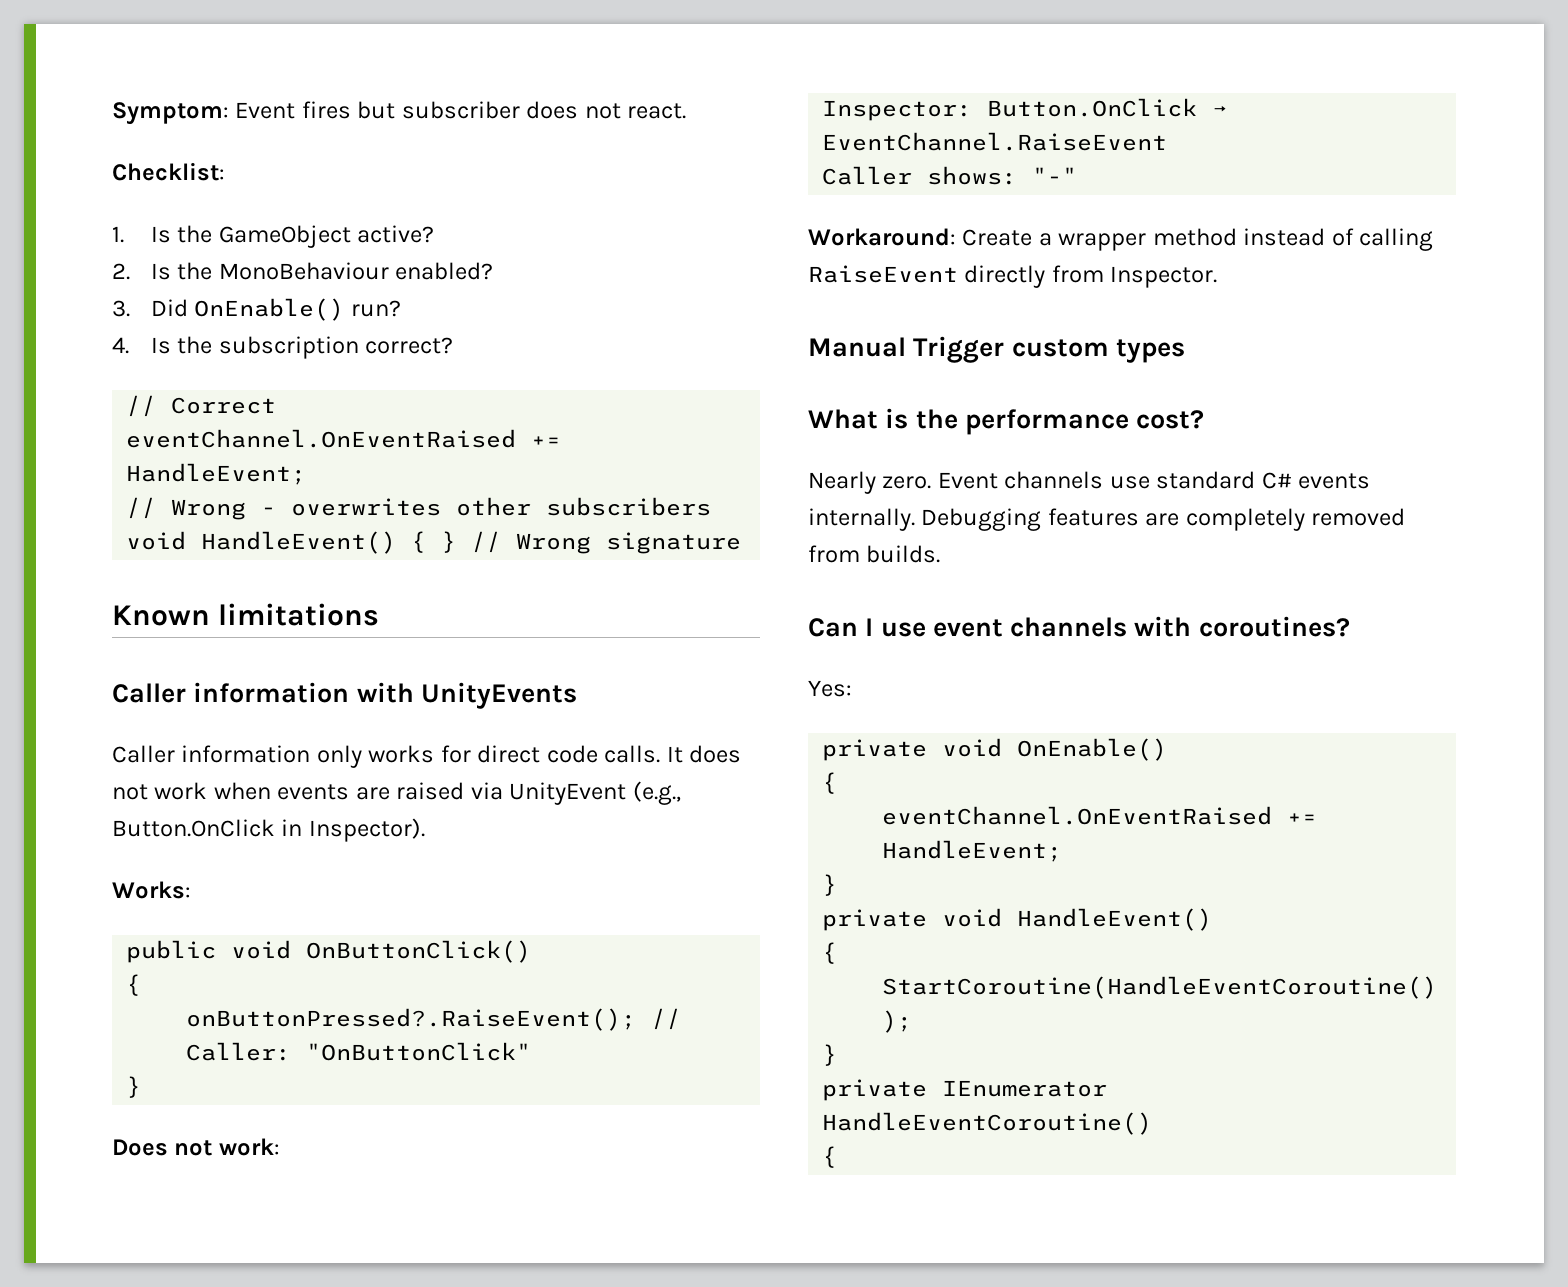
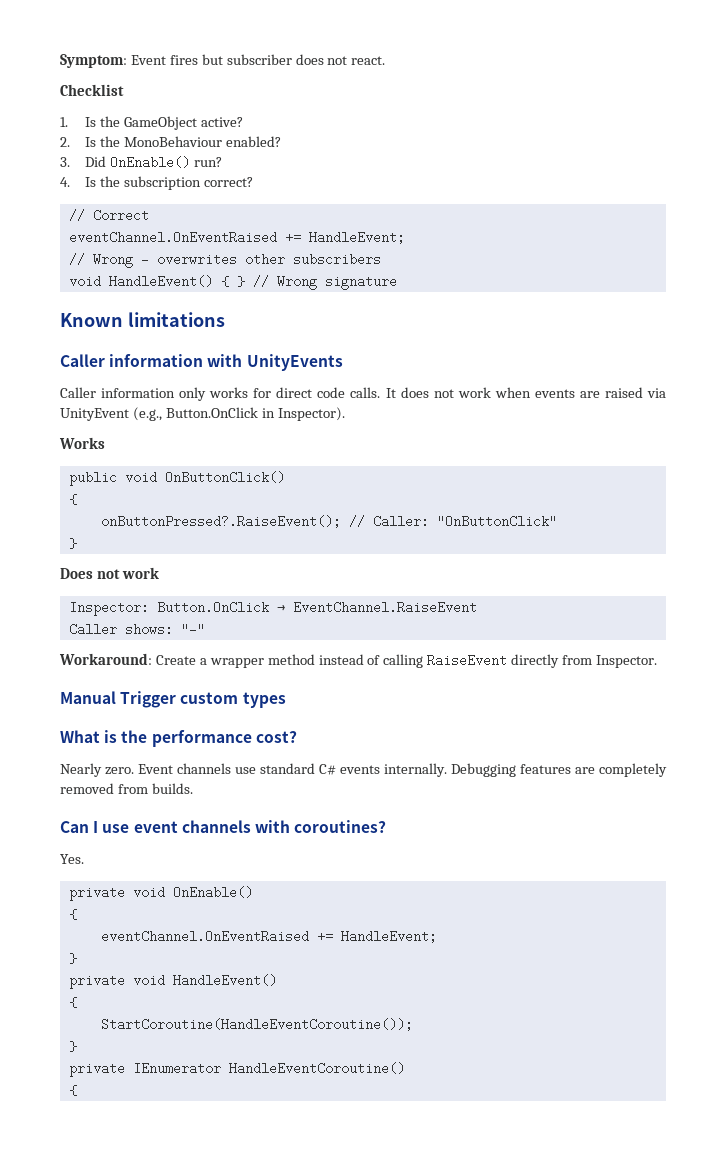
[112,162,225,181] Checklist: -> [60,84,124,96] Checklist
[112,881,191,899] Works: -> [59,437,105,449] Works
[218,1138,280,1156] work: -> [121,567,159,579] work
[808,680,852,697] Yes: -> [60,854,84,864] Yes.

